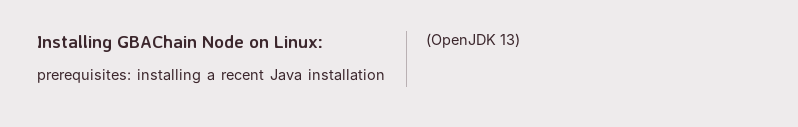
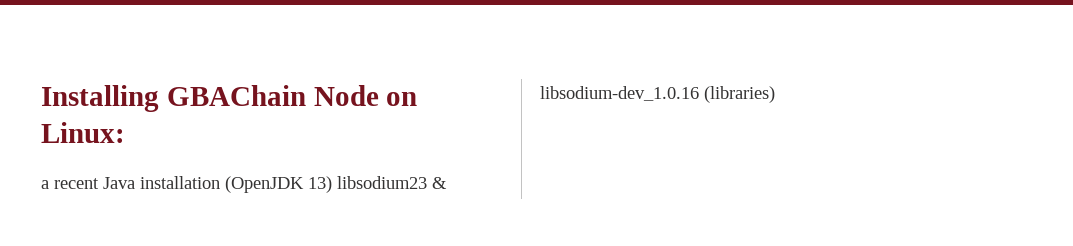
[37,69,201,84] prerequisites: installing -> (125, 132) none
(520, 40) none -> [337,176,447,189] [540,86,775,103] libsodium23 & libsodium-dev_1.0.16 (libraries)

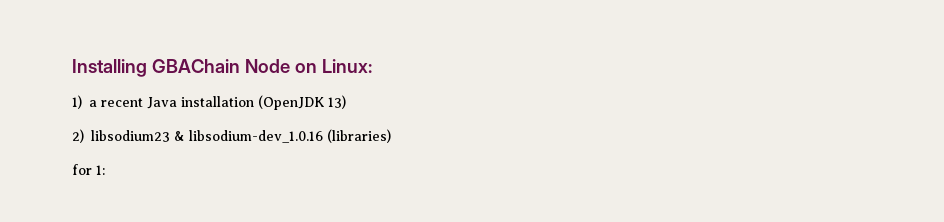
(125, 132) none -> [72,95,82,109] 1)
(332, 184) none -> [72,129,84,143] // 2)
(775, 94) none -> [72,164,105,175] // for 1:

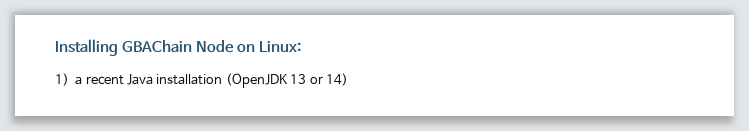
[328,95,346,109] [72,129,391,143] [72,164,105,175] 13) // 2) libsodium23 & libsodium-dev_1.0.16 (libraries) // for 1: -> [290,73,348,86] 13 or 14)

